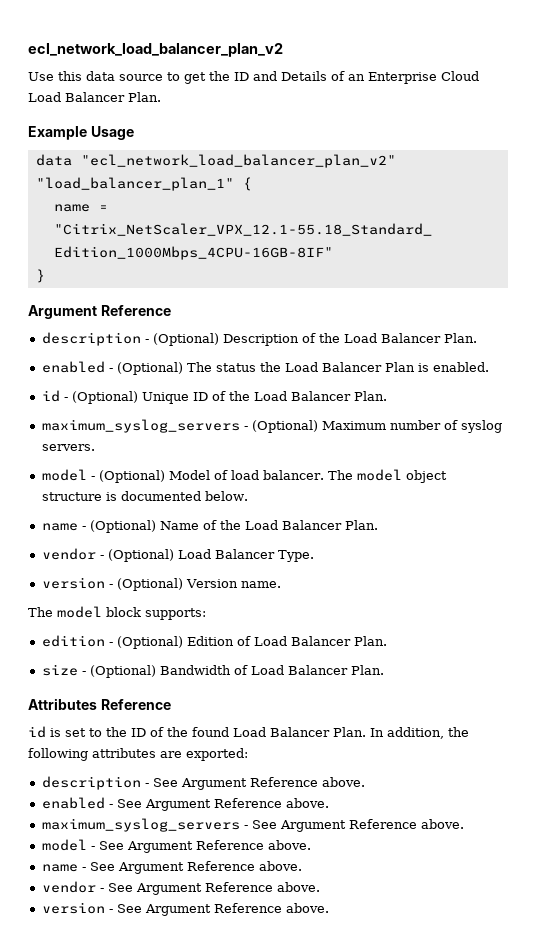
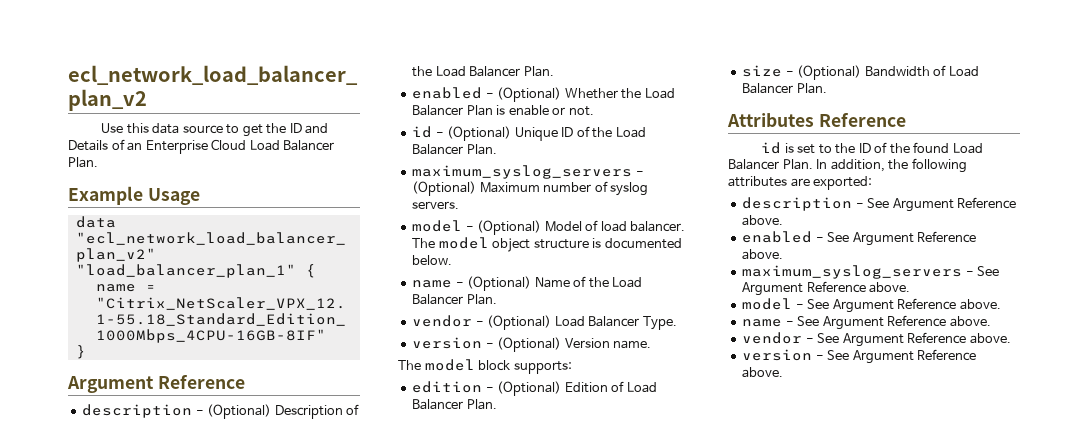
[186,362,256,372] The status -> [564,88,618,99] Whether
[432,362,489,372] enabled. -> [508,105,594,116] enable or not.

